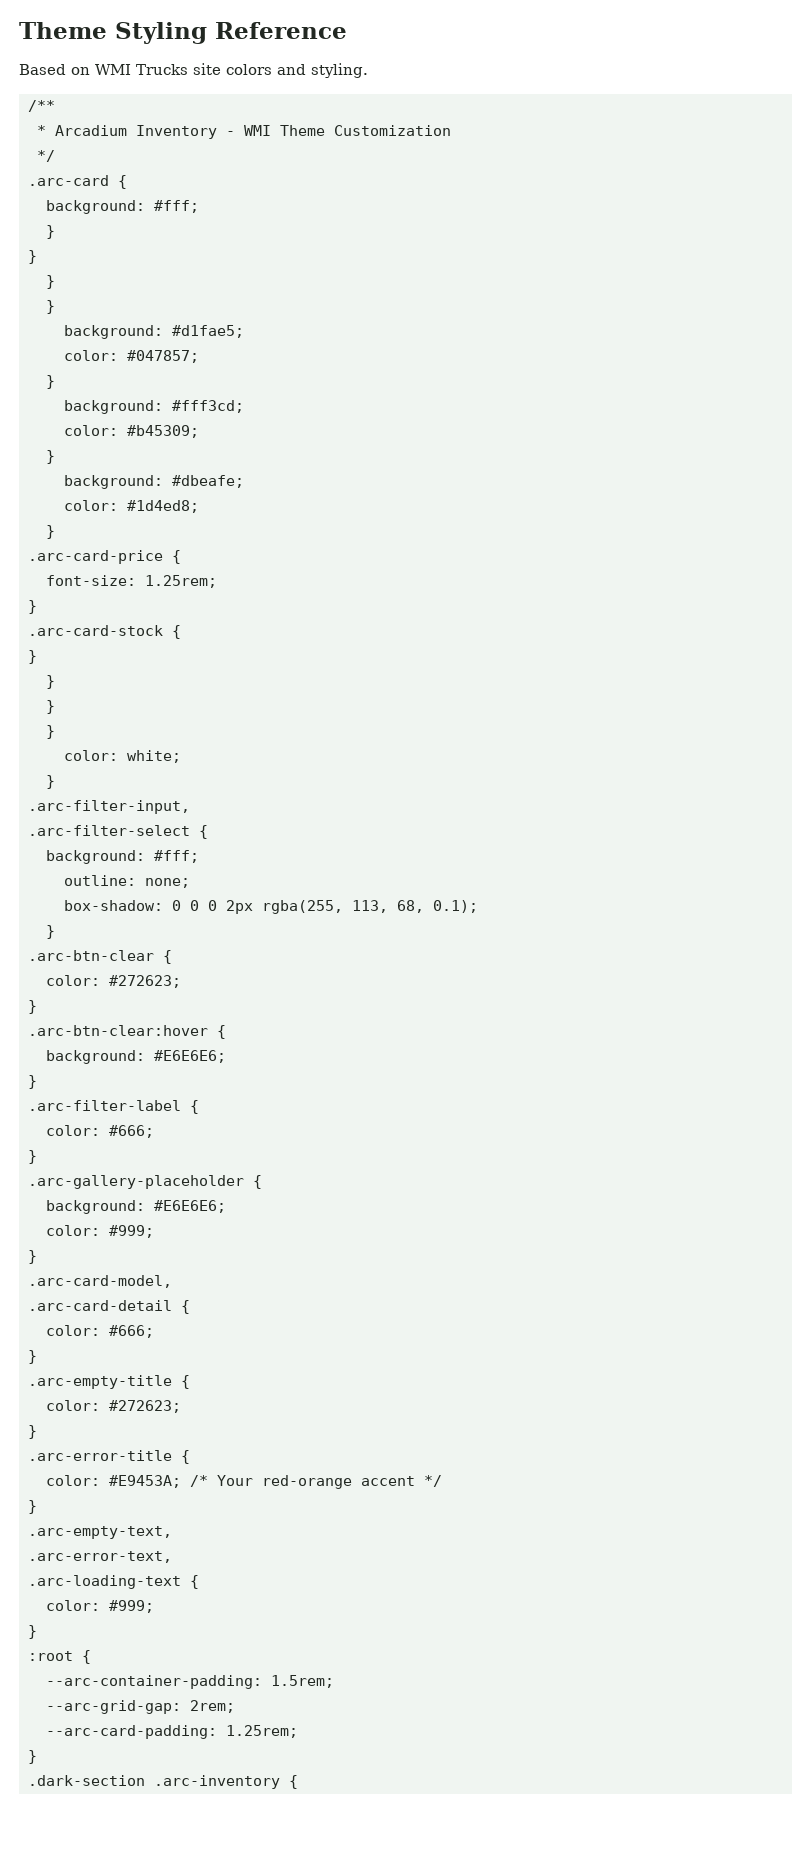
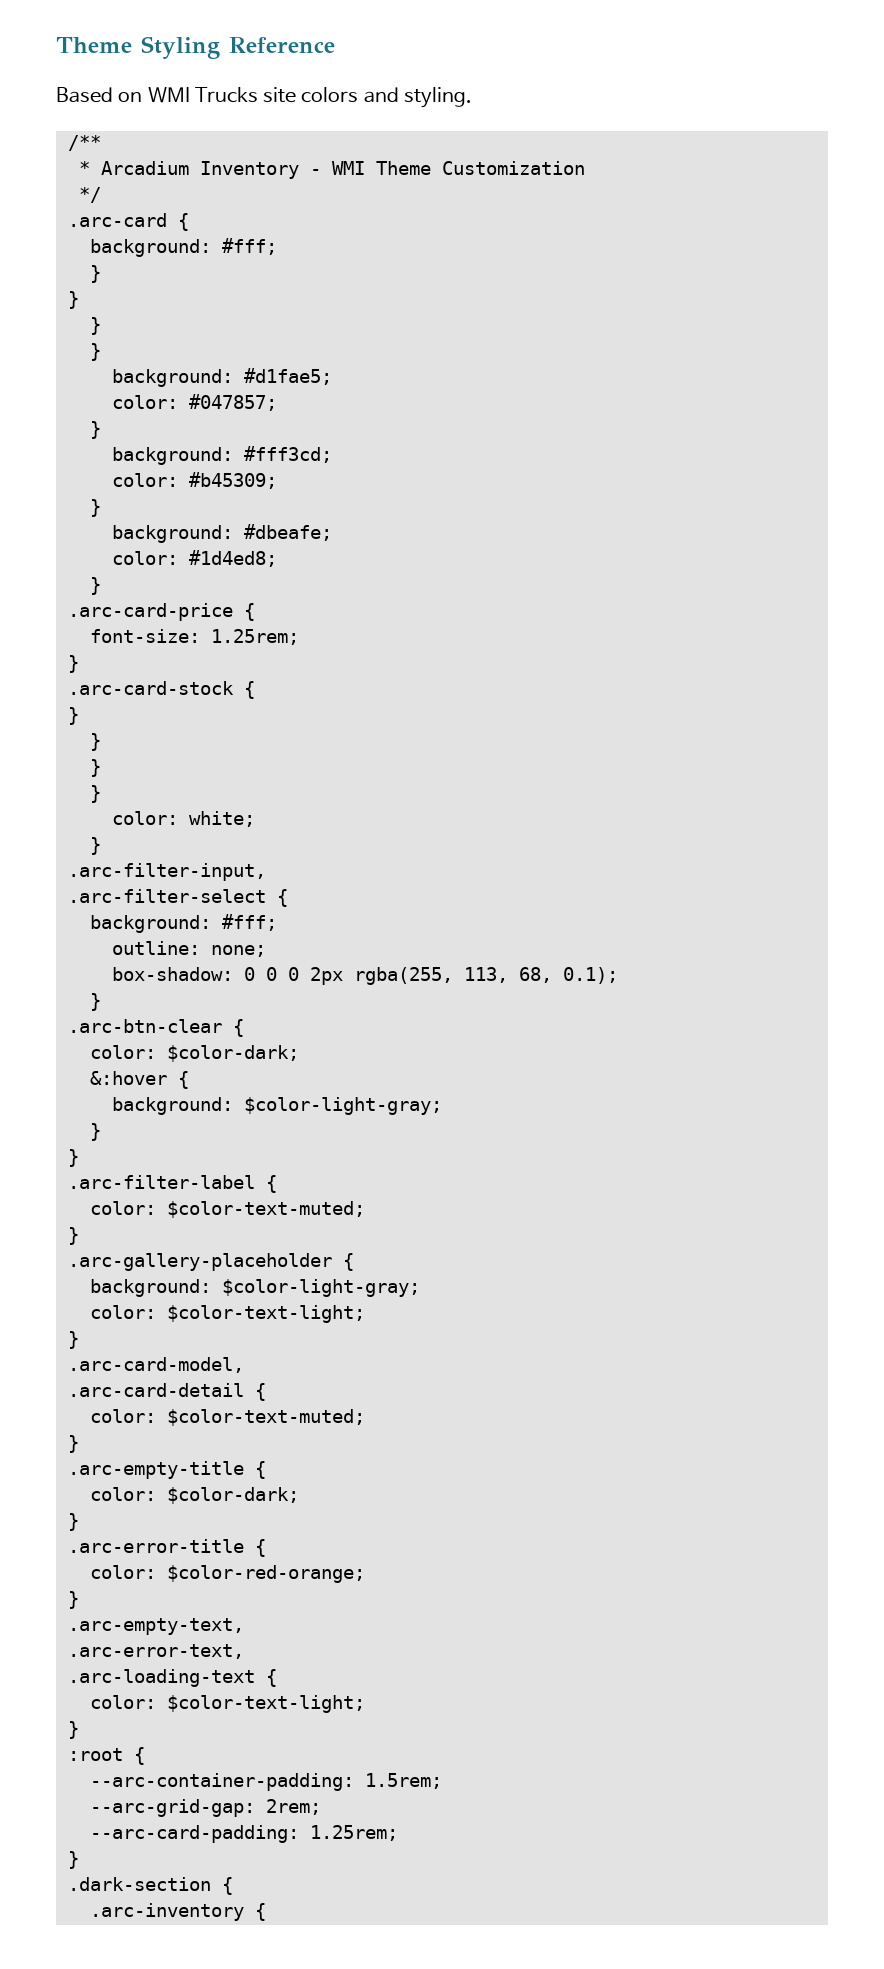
[108,975,181,988] [27,1000,37,1014] [27,1025,226,1039] [45,1050,226,1064] #272623; // } // .arc-btn-clear:hover { // background: #E6E6E6; -> [166,1045,299,1062] [89,1071,189,1089] [111,1097,442,1115] [89,1123,101,1141] $color-dark; // &:hover { // background: $color-light-gray; // }
[108,1125,154,1138] #666; -> [166,1201,365,1218] $color-text-muted;
[153,1200,226,1213] [45,1225,154,1238] #E6E6E6; // color: #999; -> [221,1279,420,1297] [89,1305,365,1323] $color-light-gray; // color: $color-text-light;
[108,1325,154,1338] #666; -> [166,1409,365,1426] $color-text-muted;
[108,1400,181,1413] #272623; -> [166,1487,299,1504] $color-dark;
[108,1475,442,1489] #E9453A; /* Your red-orange accent */ -> [166,1565,365,1583] $color-red-orange;
[108,1600,154,1613] #999; -> [166,1695,365,1713] $color-text-light;
(145, 1780) none -> [221,1877,233,1895] { //

